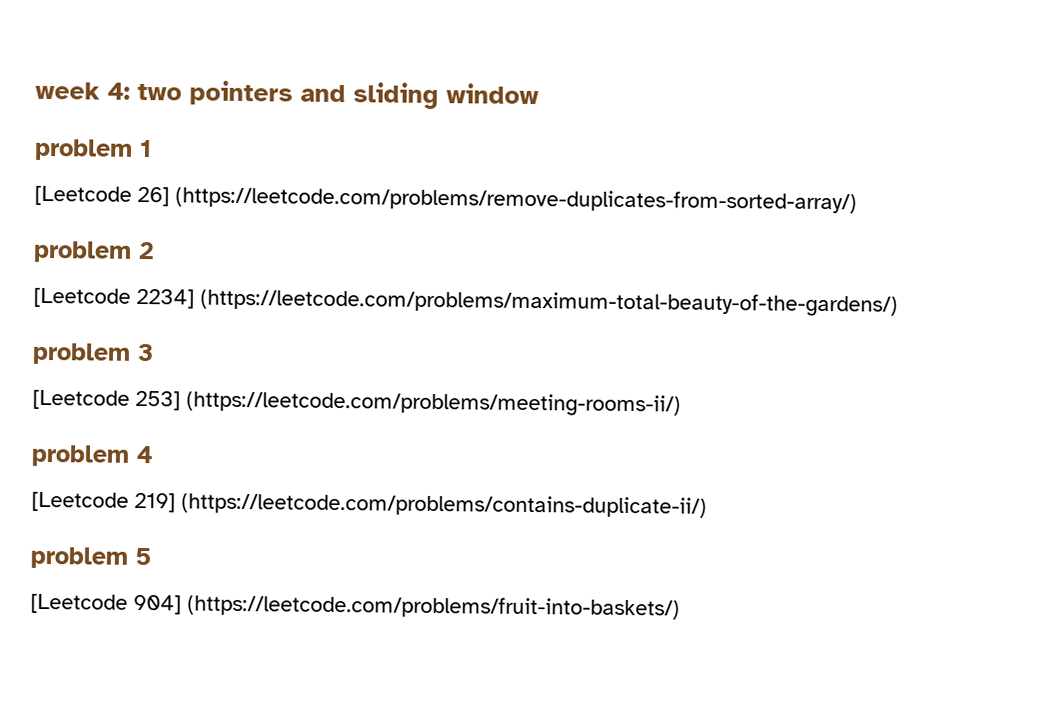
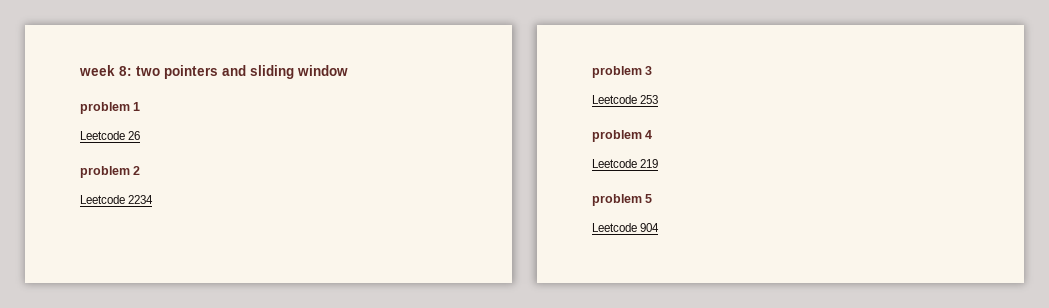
[107,82,130,100] 4: -> [119,66,132,76] 8:
[34,185,857,214] [Leetcode 26] (https://leetcode.com/problems/remove-duplicates-from-sorted-array/) -> [80,131,141,140] Leetcode 26
[33,287,898,317] [Leetcode 2234] (https://leetcode.com/problems/maximum-total-beauty-of-the-gardens/) -> [80,195,154,204] Leetcode 2234
[32,389,681,417] [Leetcode 253] (https://leetcode.com/problems/meeting-rooms-ii/) -> [592,95,659,104] Leetcode 253
[31,491,707,518] [Leetcode 219] (https://leetcode.com/problems/contains-duplicate-ii/) -> [592,159,659,168] Leetcode 219
[30,593,680,620] [Leetcode 904] (https://leetcode.com/problems/fruit-into-baskets/) -> [592,223,660,232] Leetcode 904

